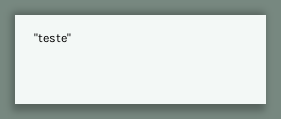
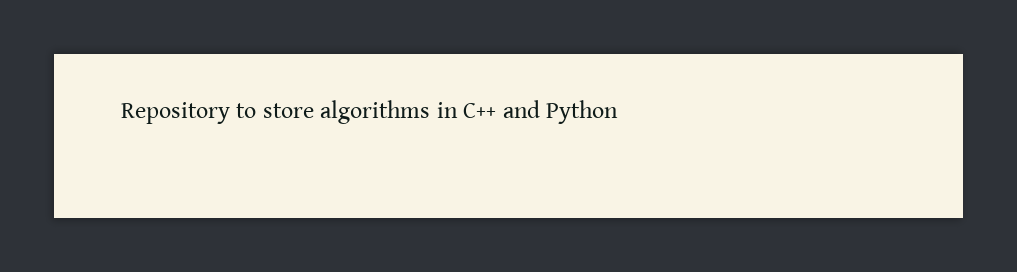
[34,33,71,43] "teste" -> [121,100,619,124] Repository to store algorithms in C++ and Python

